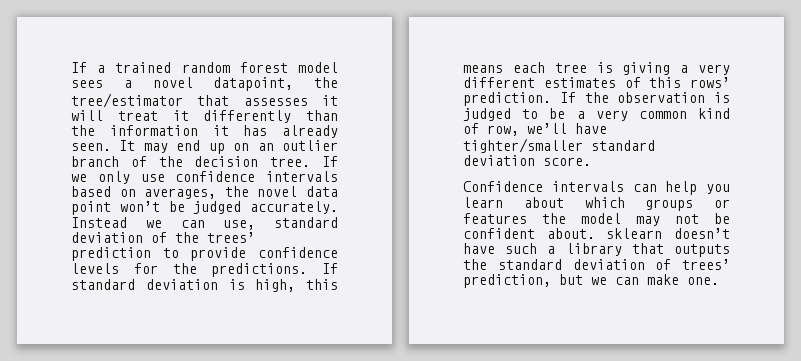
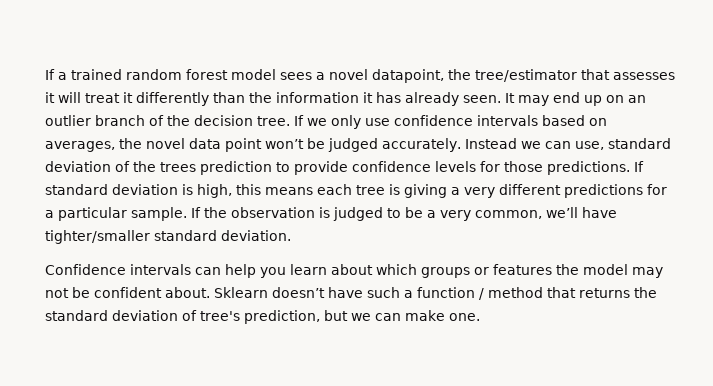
[207,232,255,243] trees’ -> [160,162,196,172] trees
[172,263,197,274] the -> [504,161,543,172] those
[543,77,730,88] [463,92,551,106] estimates of this rows’ prediction. -> [564,184,667,198] [45,207,187,221] predictions for a particular sample.
[638,108,730,119] [463,123,519,136] common kind of row, -> [475,210,542,219] common,
[463,155,591,166] deviation score. -> [221,230,291,241] deviation.
[606,228,663,239] sklearn -> [214,287,268,298] Sklearn
[565,243,730,257] library that outputs -> [417,287,630,300] function / method that returns
[682,259,730,270] trees’ -> [200,311,240,321] tree's

